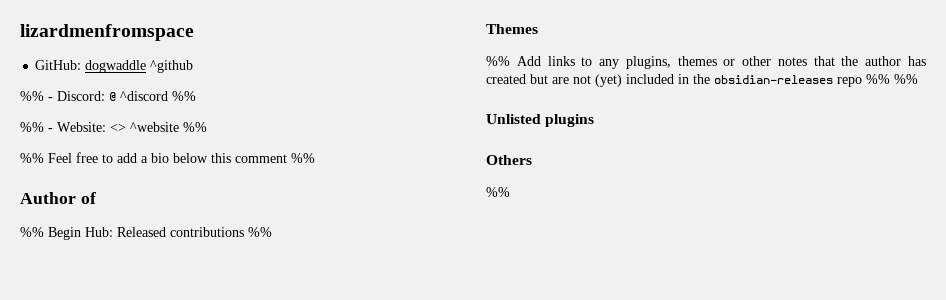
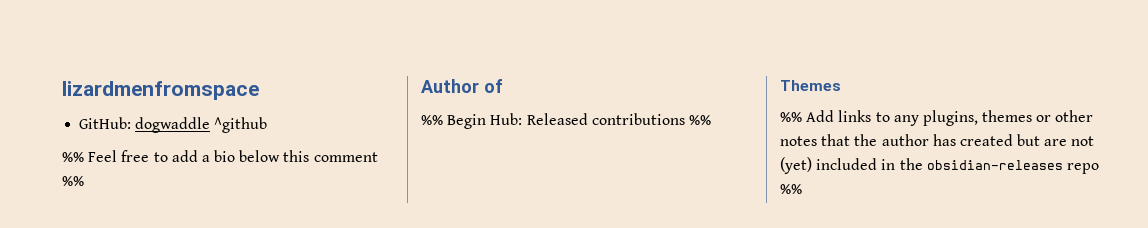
[20,91,196,101] [20,122,207,132] // %% - Discord: @ ^discord %% // %% - Website: <> ^website %% -> (268, 125) none
[894,74,918,84] [486,114,595,127] [486,155,532,165] [486,187,510,197] %% // Unlisted plugins // Others // %% -> (802, 189) none

